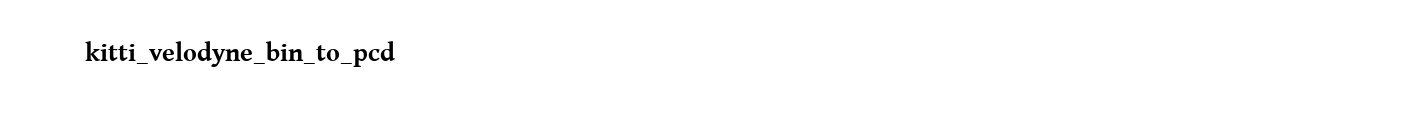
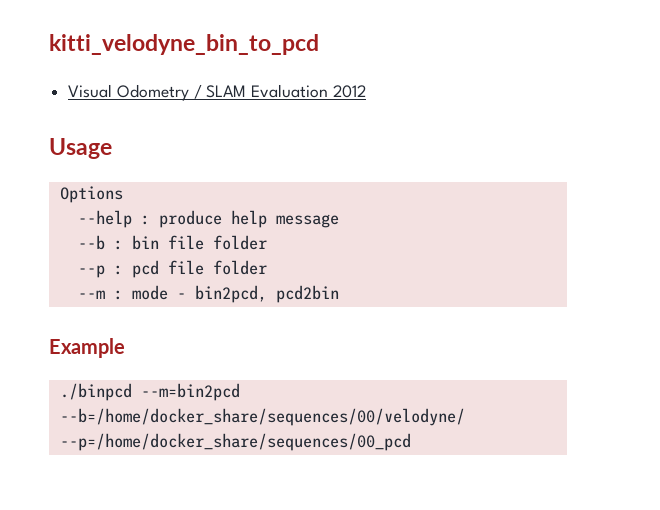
(395, 54) none -> [68,84,366,101] [49,138,112,159] [59,186,123,203] [77,210,339,228] [77,235,267,250] [77,260,267,278] [77,285,339,303] [49,338,125,358] [59,383,240,401] [59,408,465,426] [59,433,411,451] // Visual Odometry / SLAM Evaluation 2012 // Usage // Options // --help : produce help message // --b : bin file folder // --p : pcd file folder // --m : mode - bin2pcd, pcd2bin // Example // ./binpcd --m=bin2pcd --b=/home/docker_share/sequences/00/velodyne/ --p=/home/docker_share/sequences/00_pcd

